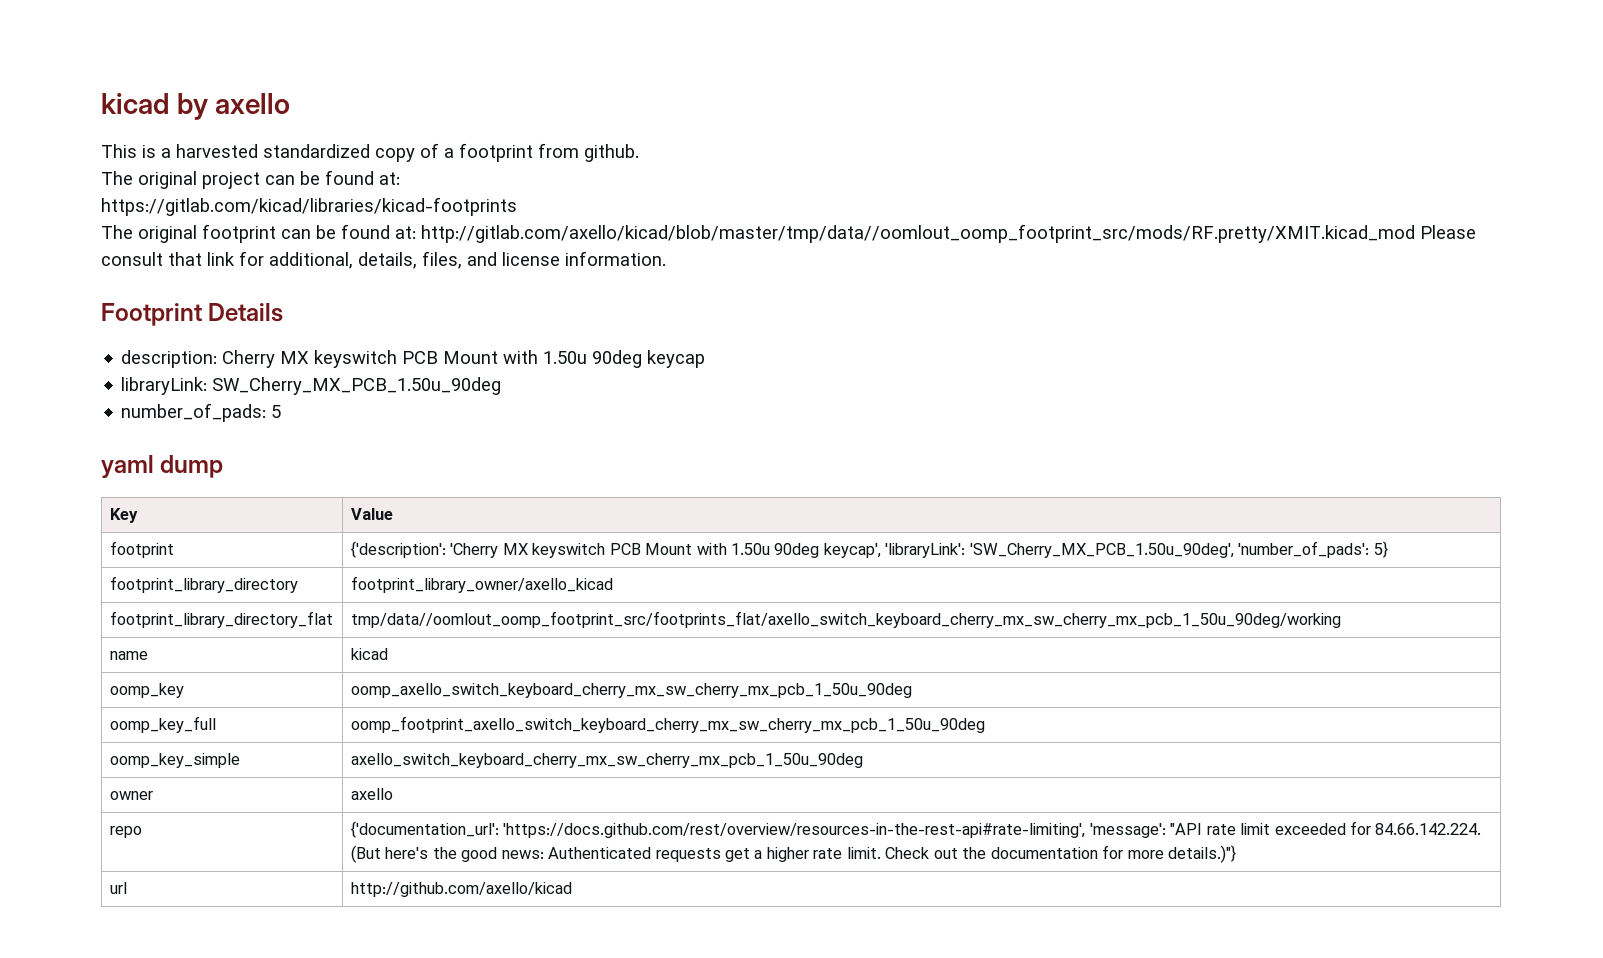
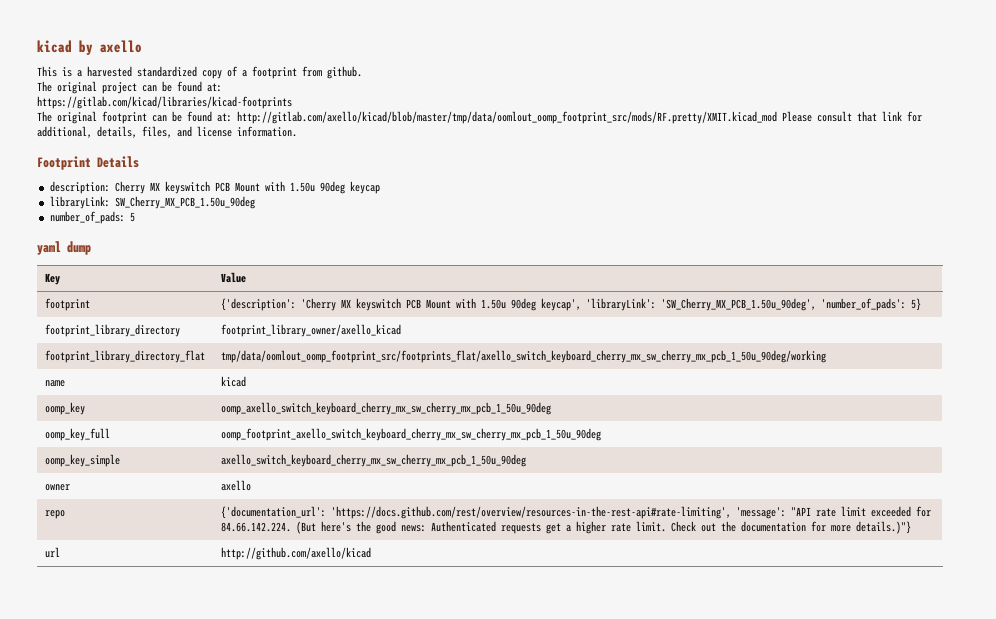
[421,224,1415,243] http://gitlab.com/axello/kicad/blob/master/tmp/data//oomlout_oomp_footprint_src/mods/RF.pretty/XMIT.kicad_mod -> [237,111,777,124] http://gitlab.com/axello/kicad/blob/master/tmp/data/oomlout_oomp_footprint_src/mods/RF.pretty/XMIT.kicad_mod
[350,611,1341,628] tmp/data//oomlout_oomp_footprint_src/footprints_flat/axello_switch_keyboard_cherry_mx_sw_cherry_mx_pcb_1_50u_90deg/working -> [220,350,826,363] tmp/data/oomlout_oomp_footprint_src/footprints_flat/axello_switch_keyboard_cherry_mx_sw_cherry_mx_pcb_1_50u_90deg/working

